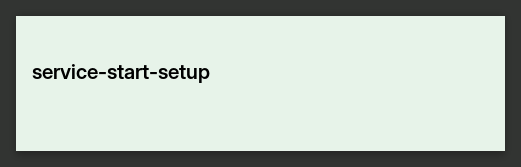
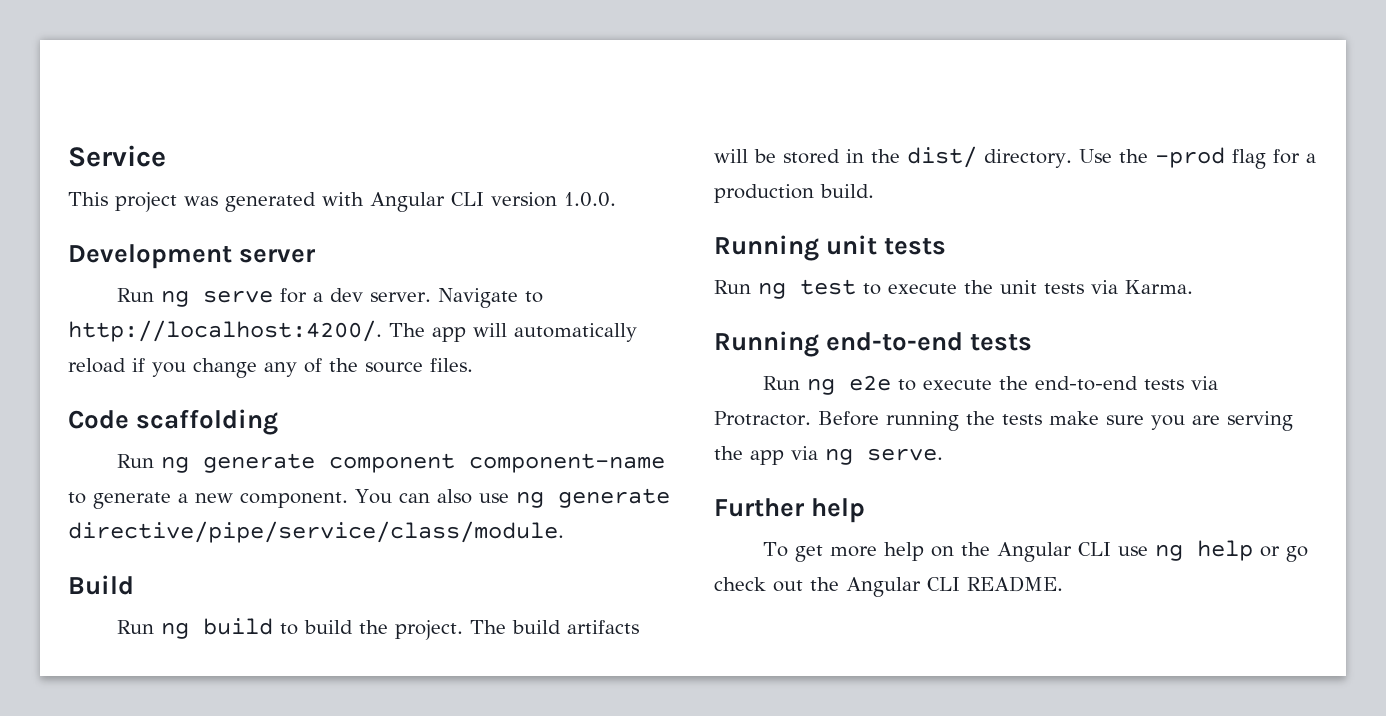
[32,64,210,83] service-start-setup -> [68,145,166,167] [68,192,616,212] [68,244,317,269] [117,288,543,308] [68,320,637,342] [68,358,473,378] [68,409,279,435] [117,453,666,473] [68,488,670,509] [68,521,564,543] [68,575,134,595] [117,618,640,640] [714,146,1316,169] [714,184,874,203] [714,235,947,261] [714,279,1193,299] [714,331,1033,357] [763,375,1219,395] [714,411,1293,431] [714,446,943,465] [714,498,866,523] [763,540,1308,562] [714,576,1063,597] Service // This project was generated with Angular CLI version 1.0.0. // Development server // Run ng serve for a dev server. Navigate to http://localhost:4200/. The app will automatically reload if you change any of the source files. // Code scaffolding // Run ng generate component component-name to generate a new component. You can also use ng generate directive/pipe/service/class/module. // Build // Run ng build to build the project. The build artifacts will be stored in the dist/ directory. Use the -prod flag for a production build. // Running unit tests // Run ng test to execute the unit tests via Karma. // Running end-to-end tests // Run ng e2e to execute the end-to-end tests via Protractor. Before running the tests make sure you are serving the app via ng serve. // Further help // To get more help on the Angular CLI use ng help or go check out the Angular CLI README.

